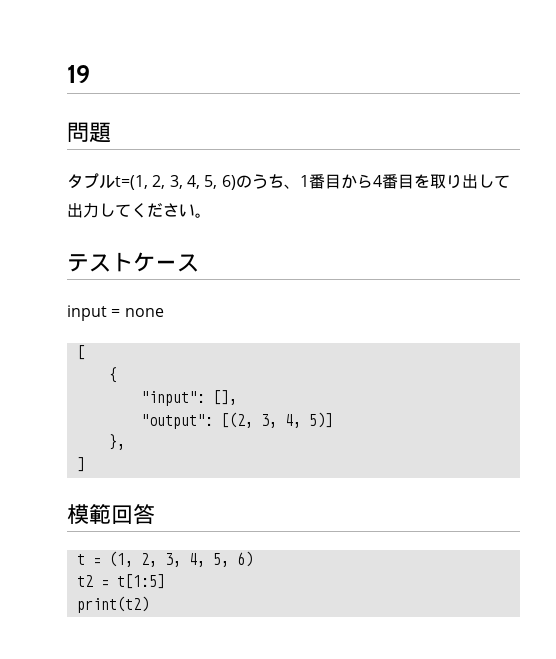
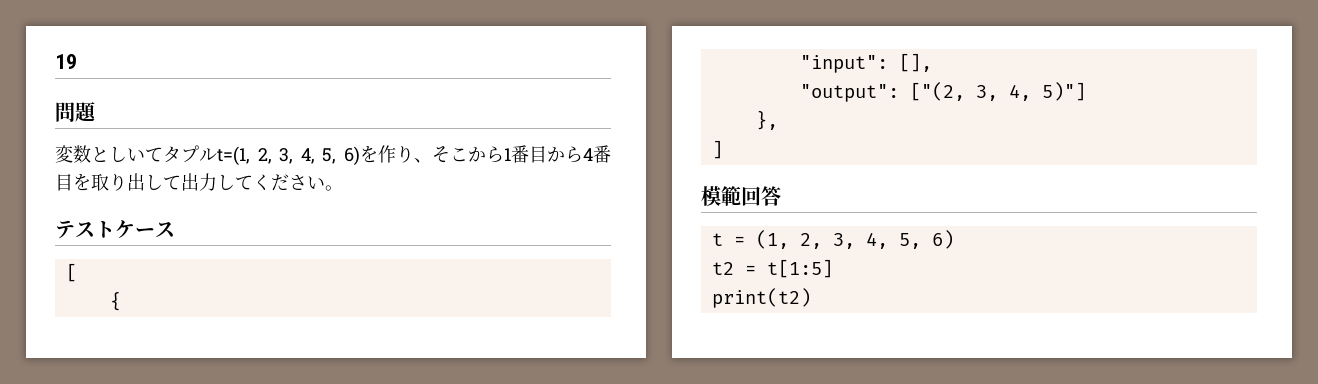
(111, 132) none -> [55,145,163,163] 変数としいて
[235,174,300,189] のうち、 -> [360,145,505,163] を作り、そこから
[67,305,164,321] // input = none -> (175, 230) none
[220,412,333,428] [(2, 3, 4, 5)] -> [909,82,1086,101] ["(2, 3, 4, 5)"]

